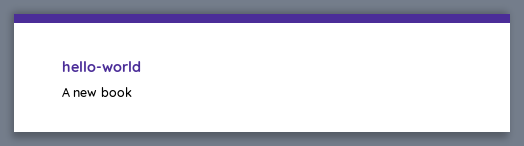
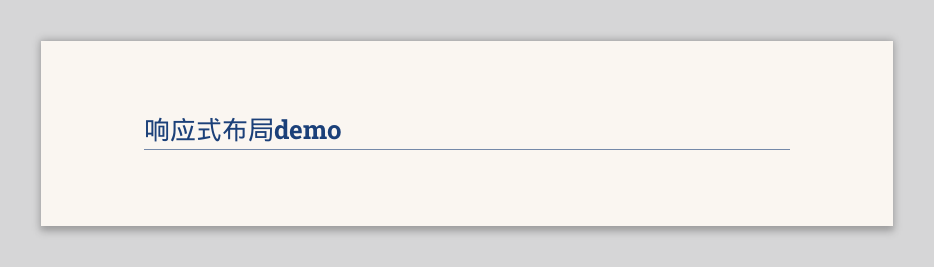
[62,61,141,72] [62,87,132,97] hello-world // A new book -> [144,117,342,142] 响应式布局demo

